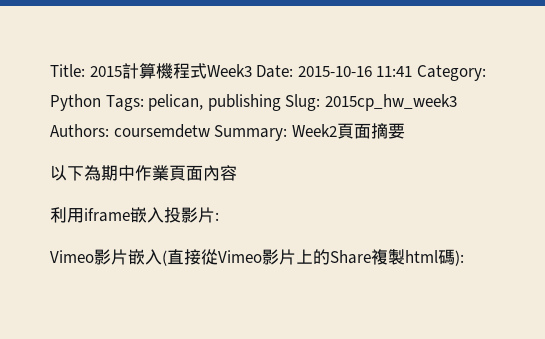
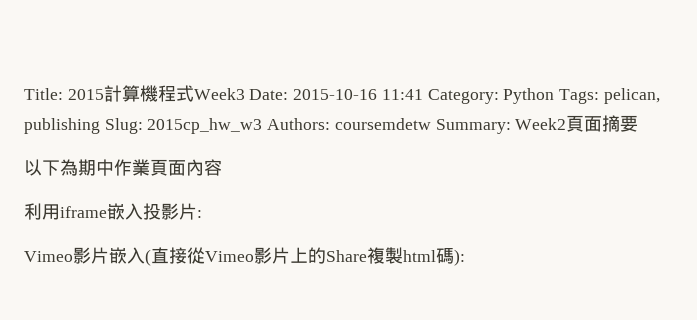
[324,94,457,111] 2015cp_hw_week3 -> [147,118,263,134] 2015cp_hw_w3

